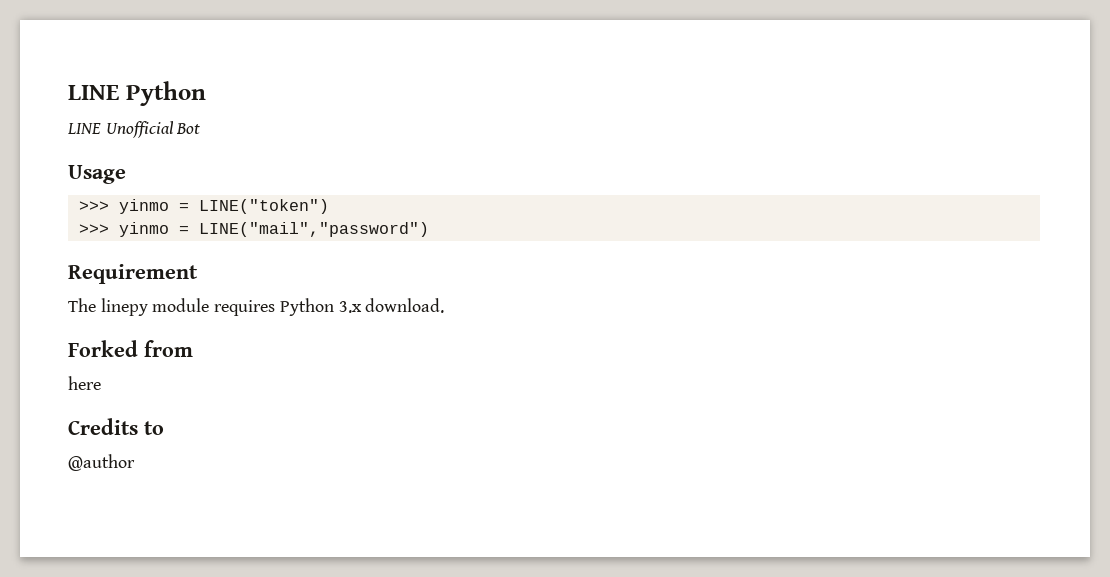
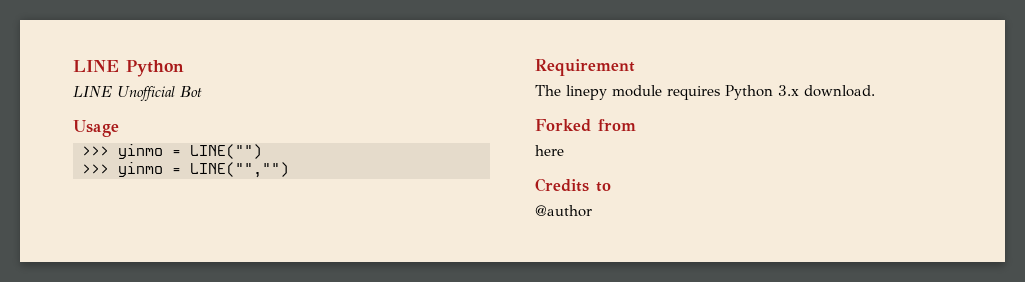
[198,199,329,214] [78,222,429,237] LINE("token") // >>> yinmo = LINE("mail","password") -> [190,144,262,159] [82,162,289,178] LINE("") // >>> yinmo = LINE("","")

